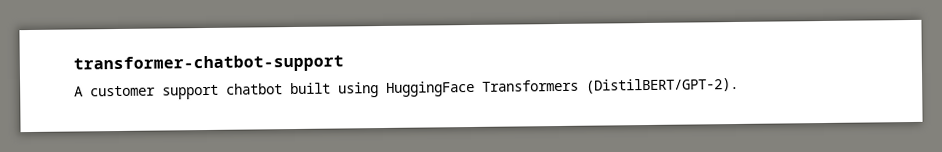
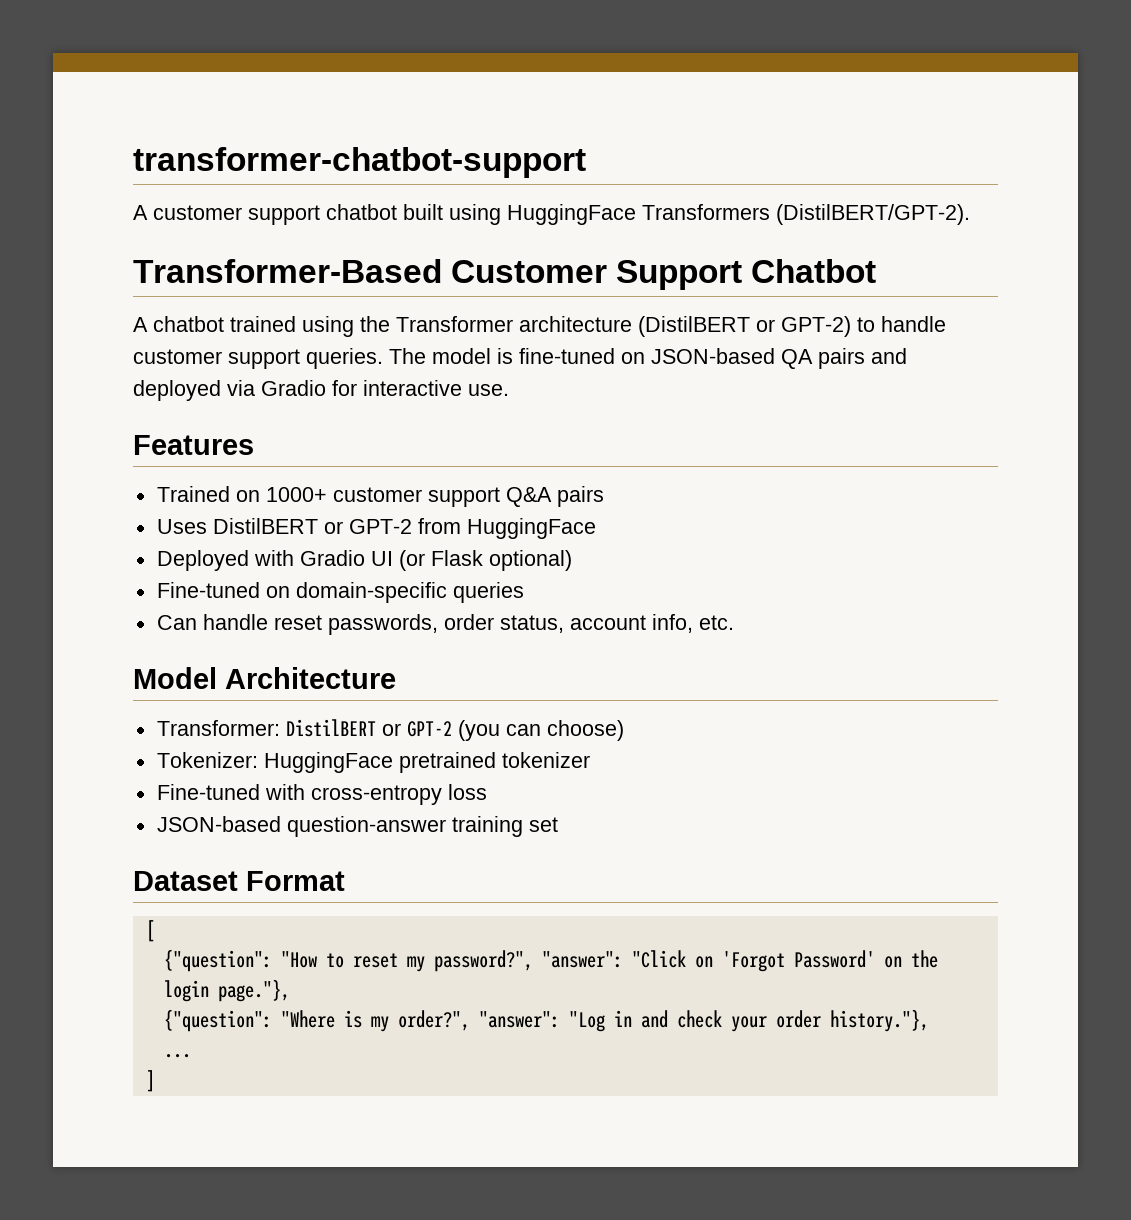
(739, 85) none -> [133,259,877,290] [133,316,946,337] [133,348,907,369] [133,380,509,401] [133,435,254,455] [156,486,604,507] [156,518,596,539] [156,550,572,571] [156,582,524,603] [156,614,734,635] [133,667,396,689] [156,719,624,741] [156,752,590,773] [156,784,487,805] [156,816,558,837] [133,871,345,891] [145,920,155,942] [163,949,938,972] [163,979,290,1002] [163,1009,929,1032] [163,1054,191,1058] [145,1070,155,1092] // Transformer-Based Customer Support Chatbot // A chatbot trained using the Transformer architecture (DistilBERT or GPT-2) to handle customer support queries. The model is fine-tuned on JSON-based QA pairs and deployed via Gradio for interactive use. // Features // Trained on 1000+ customer support Q&A pairs // Uses DistilBERT or GPT-2 from HuggingFace // Deployed with Gradio UI (or Flask optional) // Fine-tuned on domain-specific queries // Can handle reset passwords, order status, account info, etc. // Model Architecture // Transformer: DistilBERT or GPT-2 (you can choose) // Tokenizer: HuggingFace pretrained tokenizer // Fine-tuned with cross-entropy loss // JSON-based question-answer training set // Dataset Format // [ // {"question": "How to reset my password?", "answer": "Click on 'Forgot Password' on the login page."}, // {"question": "Where is my order?", "answer": "Log in and check your order history."}, // ... // ]

